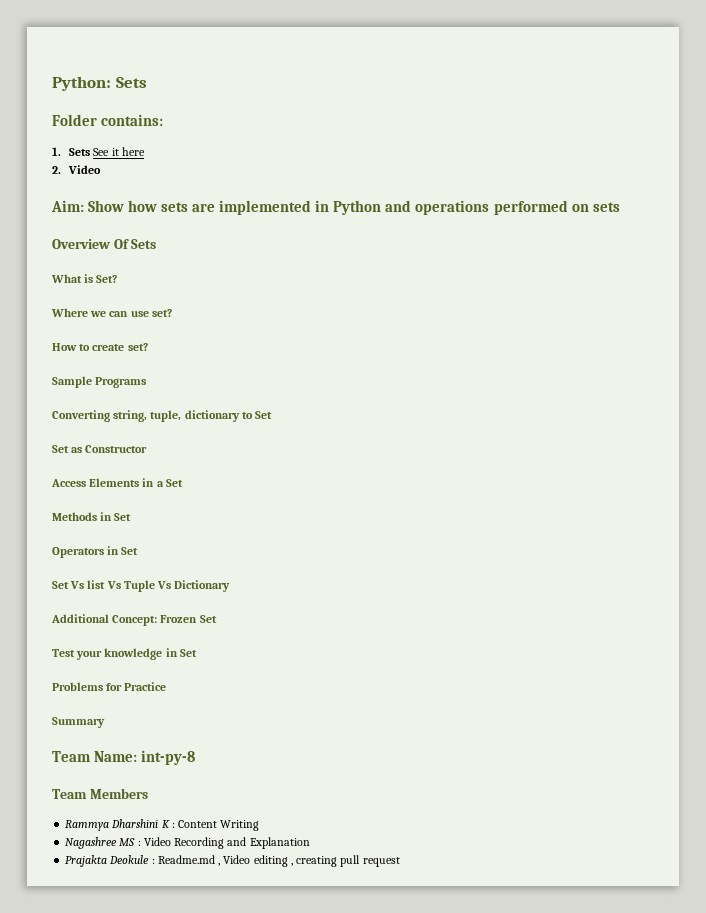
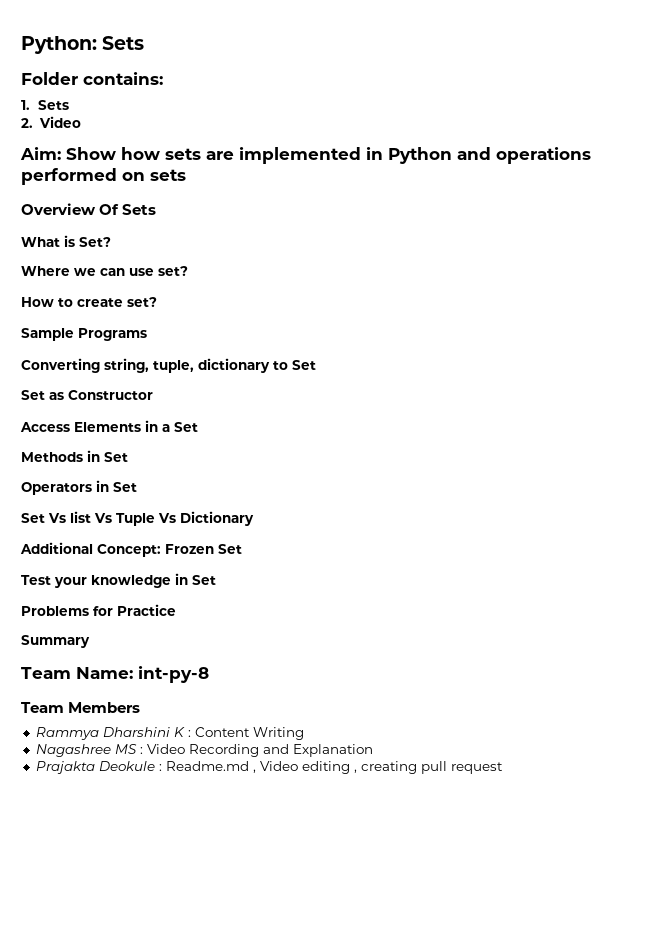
[93,147,145,156] See it here -> (70, 105) none

